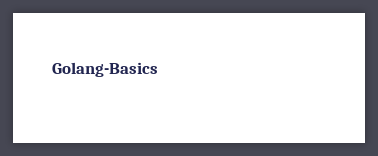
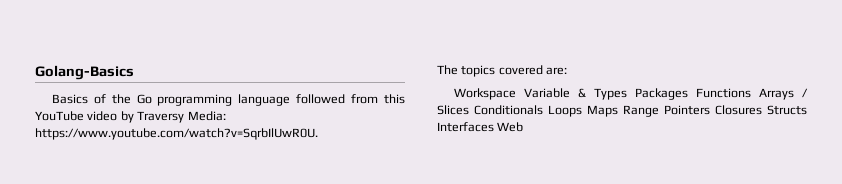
(158, 69) none -> [51,94,405,106] [35,111,226,123] [35,128,318,140] [437,65,568,77] [453,88,808,100] [437,105,807,117] [437,122,524,132] // Basics of the Go programming language followed from this YouTube video by Traversy Media: https://www.youtube.com/watch?v=SqrbIlUwR0U. // The topics covered are: // Workspace Variable & Types Packages Functions Arrays / Slices Conditionals Loops Maps Range Pointers Closures Structs Interfaces Web

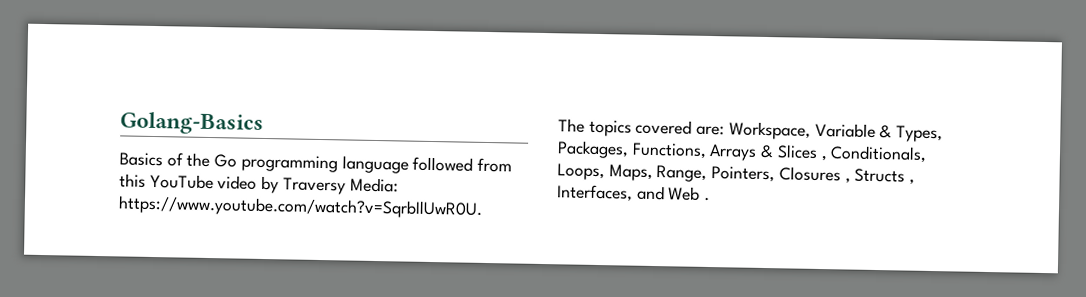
[453,88,516,100] // Workspace -> [728,121,811,140] Workspace,
[593,88,808,100] [437,105,807,117] [437,122,524,132] Types Packages Functions Arrays / Slices Conditionals Loops Maps Range Pointers Closures Structs Interfaces Web -> [896,125,944,143] [557,140,928,163] [557,163,916,185] [557,184,711,202] Types, Packages, Functions, Arrays & Slices , Conditionals, Loops, Maps, Range, Pointers, Closures , Structs , Interfaces, and Web .

